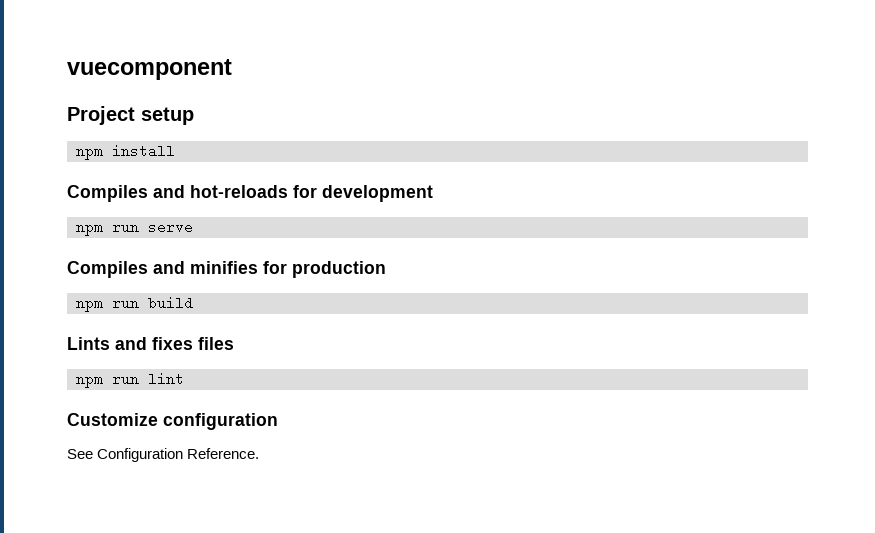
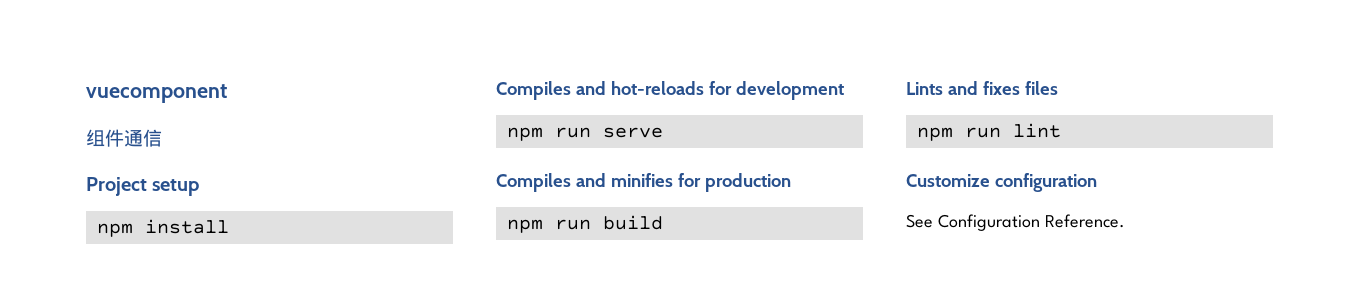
(232, 69) none -> [86,129,162,147] // 组件通信

